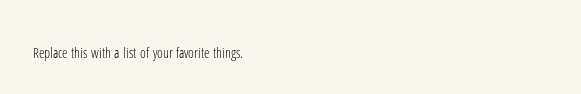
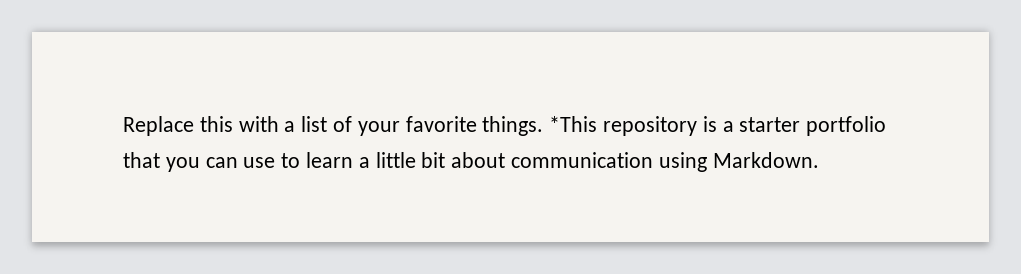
(244, 54) none -> [549,116,887,136] [123,152,819,172] *This repository is a starter portfolio that you can use to learn a little bit about communication using Markdown.

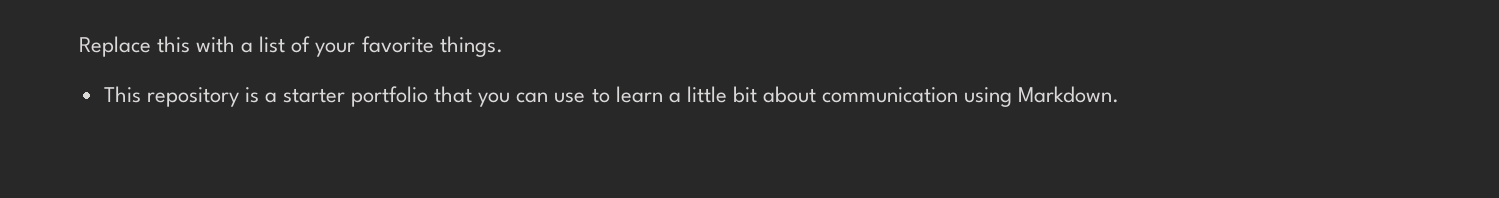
[549,116,598,132] *This -> [103,86,141,103] // This

